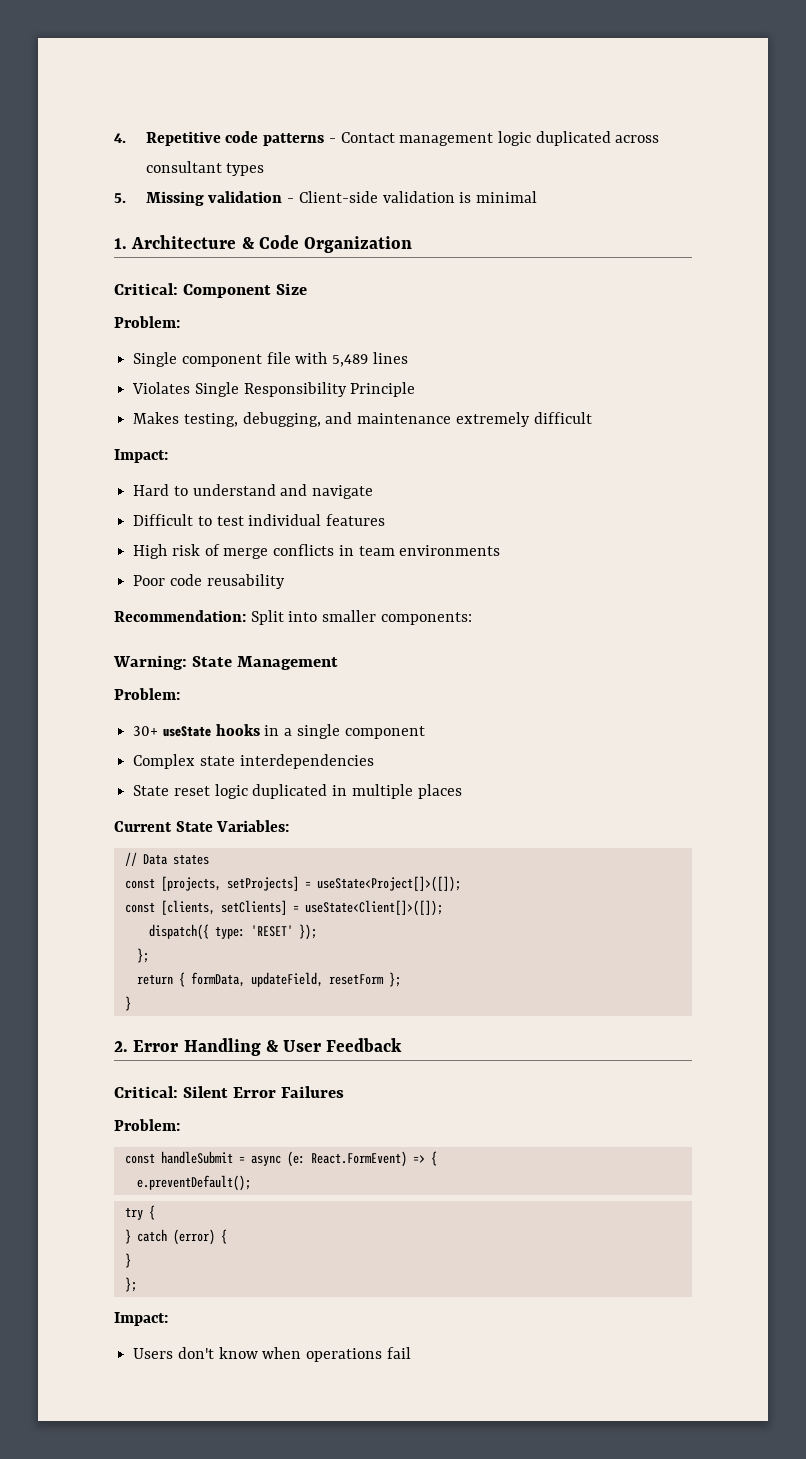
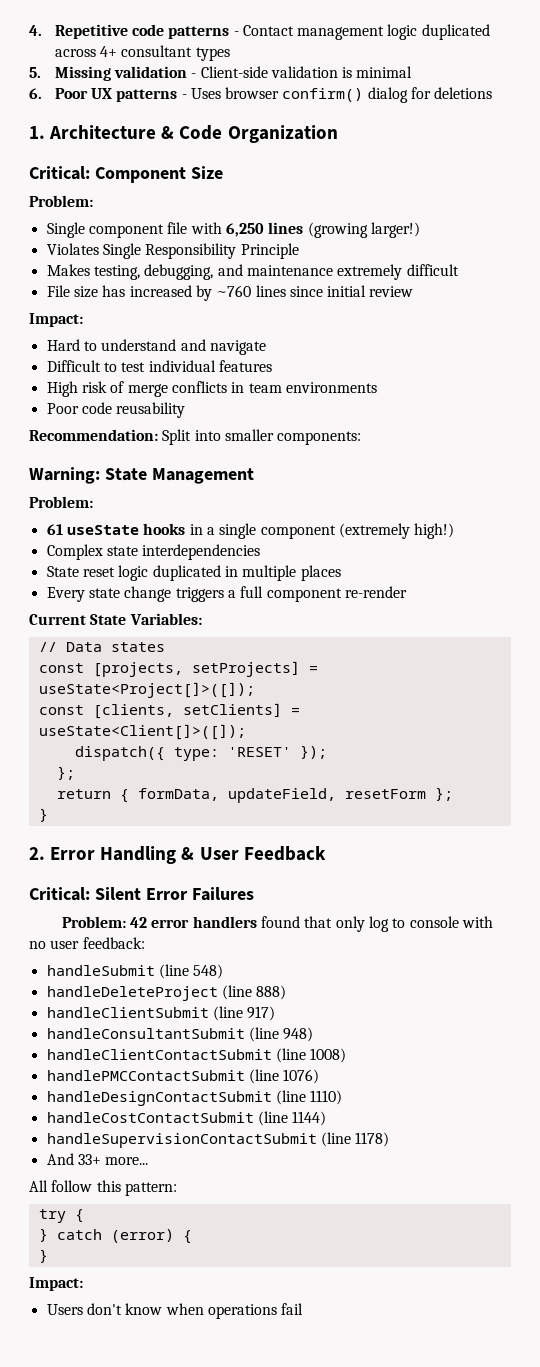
(660, 139) none -> [99,46,117,57] 4+
(538, 197) none -> [29,87,493,103] // 6. Poor UX patterns - Uses browser confirm() dialog for deletions
[332,352,408,367] 5,489 lines -> [225,222,420,238] 6,250 lines (growing larger!)
(592, 418) none -> [46,285,414,301] // File size has increased by ~760 lines since initial review
[133,726,159,736] 30+ -> [46,524,63,535] 61
(425, 732) none -> [338,523,455,539] (extremely high!)
(462, 791) none -> [46,586,407,602] // Every state change triggers a full component re-render
[124,1151,437,1167] [136,1175,251,1191] // const handleSubmit = async (e: React.FormEvent) => { // e.preventDefault(); -> [130,916,494,932] [29,937,145,949] [46,964,224,979] [46,985,287,1001] [46,1006,276,1021] [46,1027,314,1042] [46,1048,347,1063] [46,1069,320,1084] [46,1090,343,1106] [46,1111,327,1126] [46,1132,390,1148] [46,1153,149,1165] [29,1180,177,1196] 42 error handlers found that only log to console with no user feedback: // handleSubmit (line 548) // handleDeleteProject (line 888) // handleClientSubmit (line 917) // handleConsultantSubmit (line 948) // handleClientContactSubmit (line 1008) // handlePMCContactSubmit (line 1076) // handleDesignContactSubmit (line 1110) // handleCostContactSubmit (line 1144) // handleSupervisionContactSubmit (line 1178) // And 33+ more... // All follow this pattern:
[124,1277,137,1292] // }; -> (48, 1256) none

